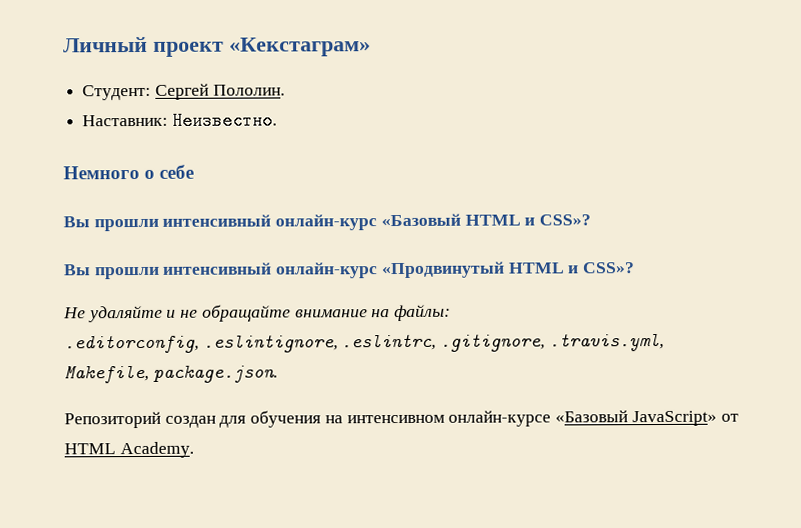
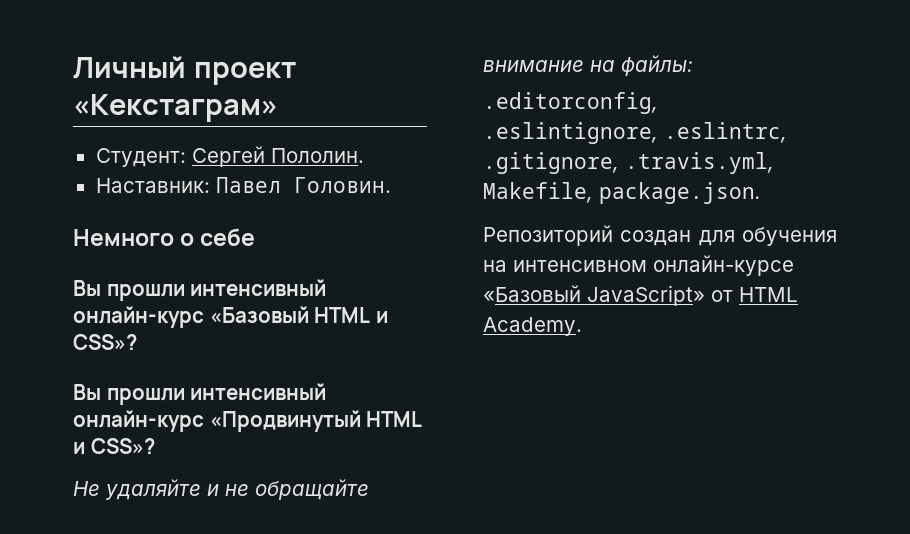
[171,113,277,130] Неизвестно. -> [215,177,391,193] Павел Головин.

